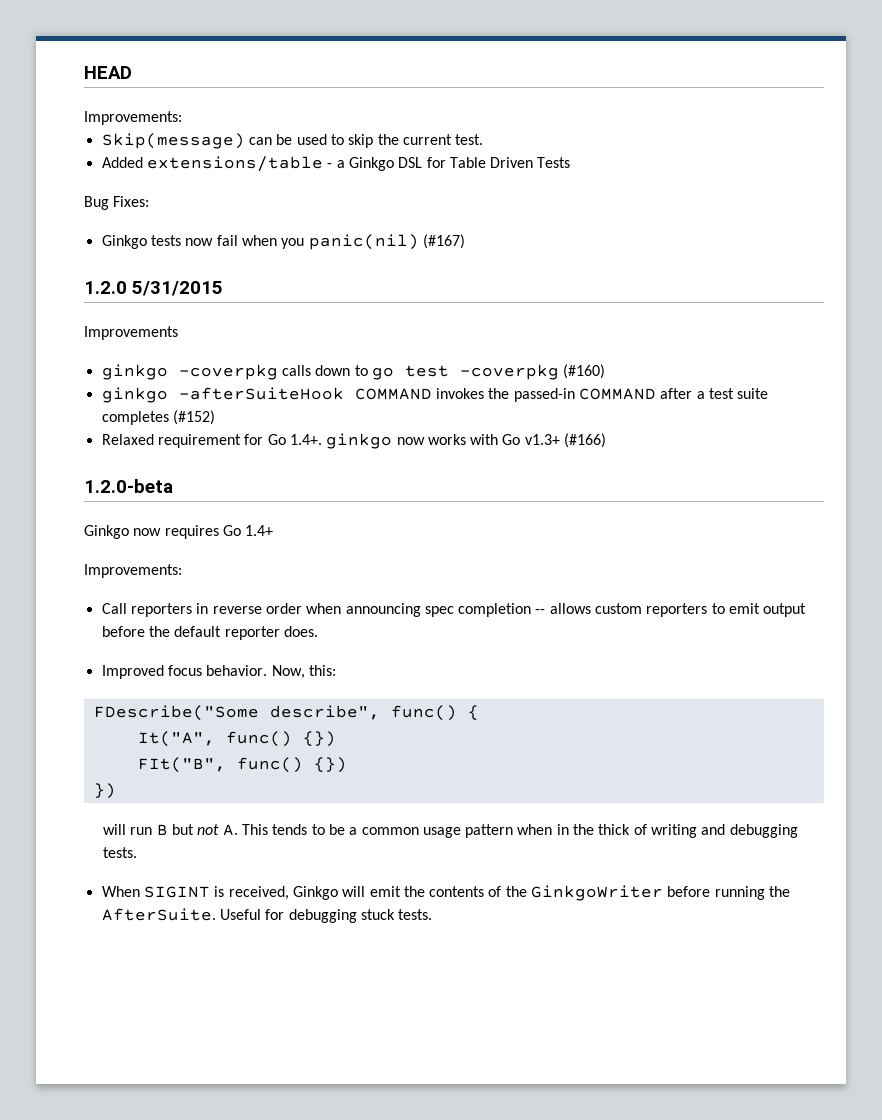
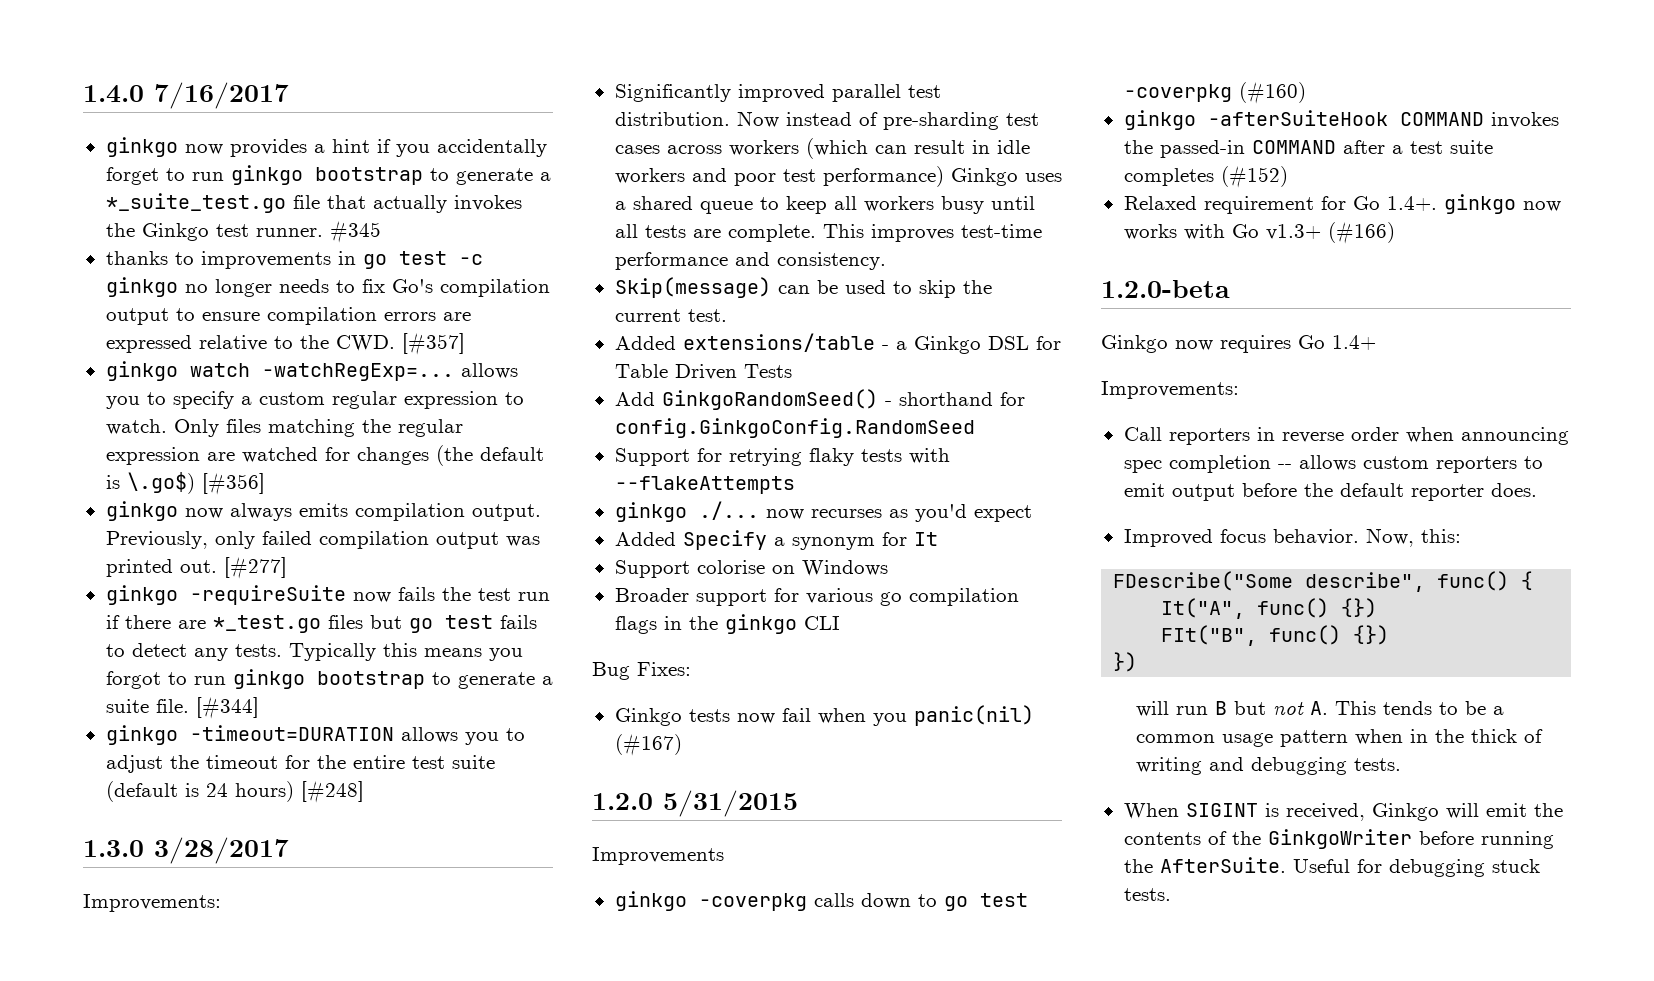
[84,66,132,79] [84,111,182,125] HEAD // Improvements: -> [83,82,289,109] [105,137,547,157] [105,165,551,185] [105,193,522,213] [105,220,381,243] [105,251,483,269] [105,277,550,297] [105,307,471,325] [105,332,465,355] [105,361,518,381] [105,391,524,409] [105,419,463,437] [105,445,544,466] [105,472,265,495] [105,501,541,521] [105,531,540,549] [105,556,287,579] [105,585,550,605] [105,615,537,633] [105,643,523,661] [105,669,553,689] [105,696,259,719] [105,725,525,745] [105,755,495,773] [105,780,364,803] [83,837,289,864] [83,894,221,912] [614,84,941,102] [614,111,1039,130] [614,138,1030,159] [614,166,1062,187] [614,196,1035,214] [614,224,1042,242] [614,252,886,270] 1.4.0 7/16/2017 // ginkgo now provides a hint if you accidentally forget to run ginkgo bootstrap to generate a *_suite_test.go file that actually invokes the Ginkgo test runner. #345 // thanks to improvements in go test -c ginkgo no longer needs to fix Go's compilation output to ensure compilation errors are expressed relative to the CWD. [#357] // ginkgo watch -watchRegExp=... allows you to specify a custom regular expression to watch. Only files matching the regular expression are watched for changes (the default is \.go$) [#356] // ginkgo now always emits compilation output. Previously, only failed compilation output was printed out. [#277] // ginkgo -requireSuite now fails the test run if there are *_test.go files but go test fails to detect any tests. Typically this means you forgot to run ginkgo bootstrap to generate a suite file. [#344] // ginkgo -timeout=DURATION allows you to adjust the timeout for the entire test suite (default is 24 hours) [#248] // 1.3.0 3/28/2017 // Improvements: // Significantly improved parallel test distribution. Now instead of pre-sharding test cases across workers (which can result in idle workers and poor test performance) Ginkgo uses a shared queue to keep all workers busy until all tests are complete. This improves test-time performance and consistency.
(571, 162) none -> [614,389,1025,410] [614,418,975,438] [614,448,950,466] [614,476,795,494] [614,501,1032,522] [614,530,938,550] [614,560,888,578] [614,588,1019,606] [614,614,840,634] // Add GinkgoRandomSeed() - shorthand for config.GinkgoConfig.RandomSeed // Support for retrying flaky tests with --flakeAttempts // ginkgo ./... now recurses as you'd expect // Added Specify a synonym for It // Support colorise on Windows // Broader support for various go compilation flags in the ginkgo CLI

